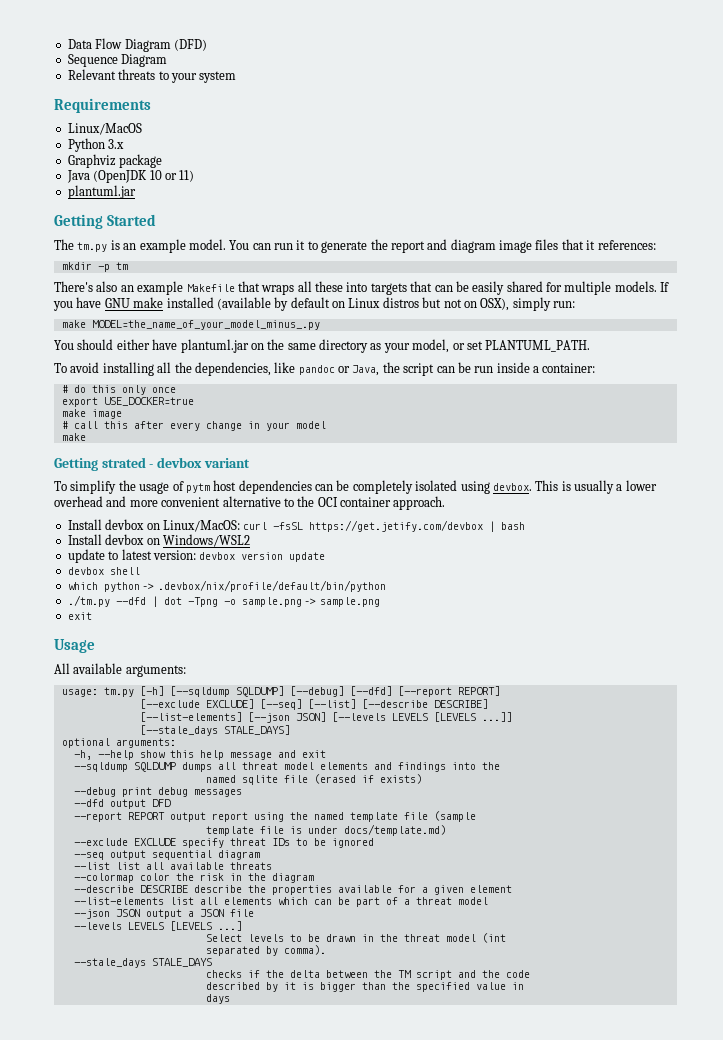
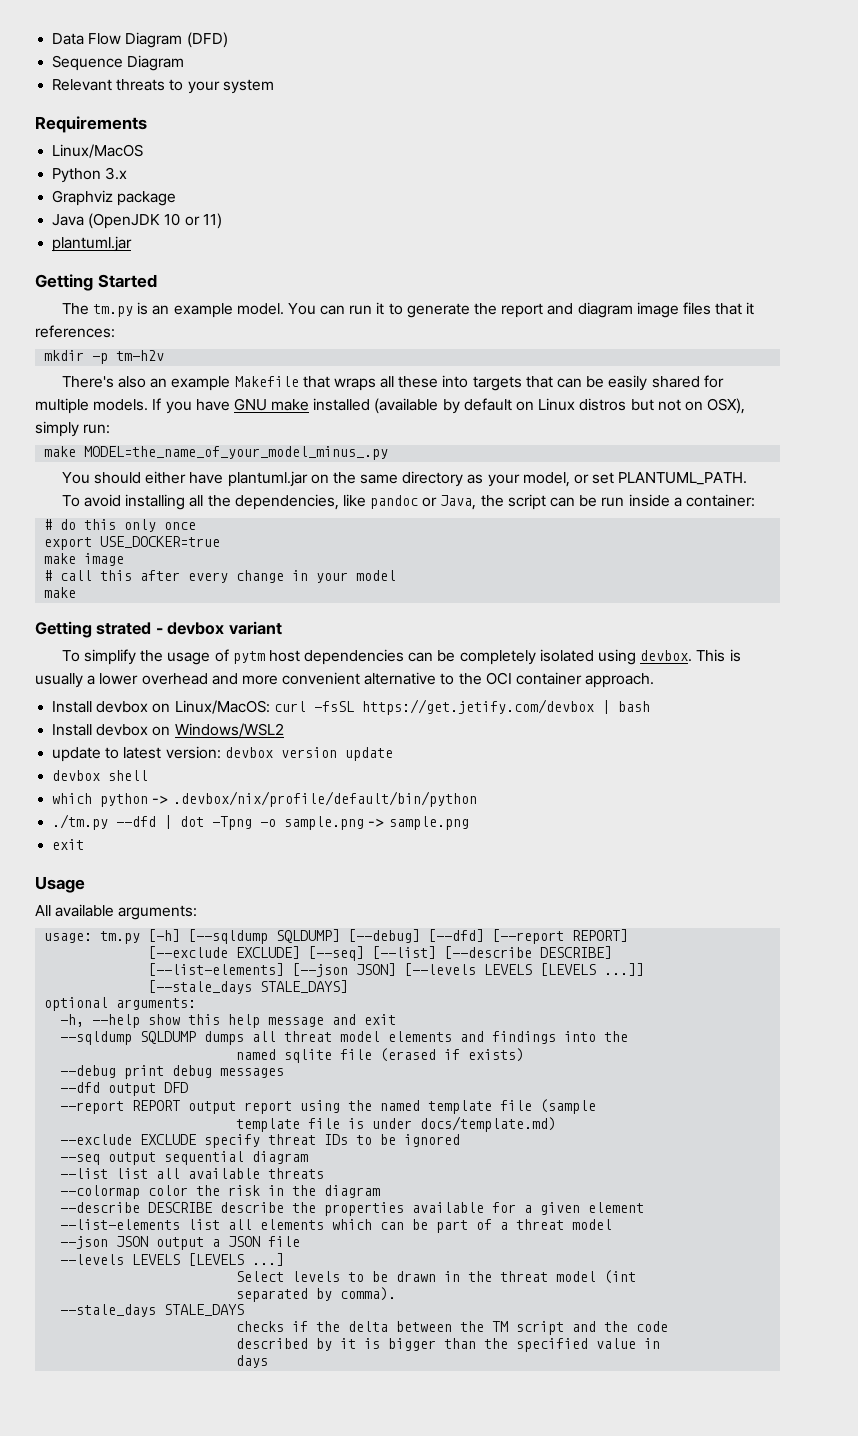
[115,262,128,270] tm -> [116,350,165,361] tm-h2v

